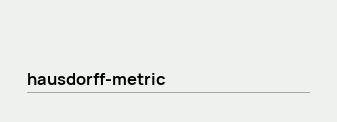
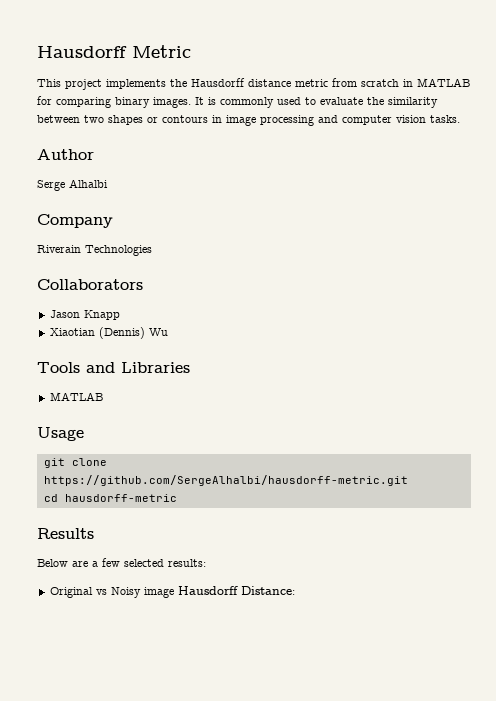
[27,73,166,85] hausdorff-metric -> [37,45,191,58] [37,78,470,90] [37,96,438,108] [37,115,460,126] [37,149,94,160] [37,179,108,191] [37,214,113,228] [37,245,152,256] [37,279,143,290] [49,310,120,320] [49,327,168,339] [37,362,190,373] [49,392,103,401] [37,427,84,441] [43,458,107,468] [43,475,408,486] [43,494,177,502] [37,528,94,539] [37,558,206,567] [49,586,295,598] Hausdorff Metric // This project implements the Hausdorff distance metric from scratch in MATLAB for comparing binary images. It is commonly used to evaluate the similarity between two shapes or contours in image processing and computer vision tasks. // Author // Serge Alhalbi // Company // Riverain Technologies // Collaborators // Jason Knapp // Xiaotian (Dennis) Wu // Tools and Libraries // MATLAB // Usage // git clone https://github.com/SergeAlhalbi/hausdorff-metric.git // cd hausdorff-metric // Results // Below are a few selected results: // Original vs Noisy image Hausdorff Distance:

